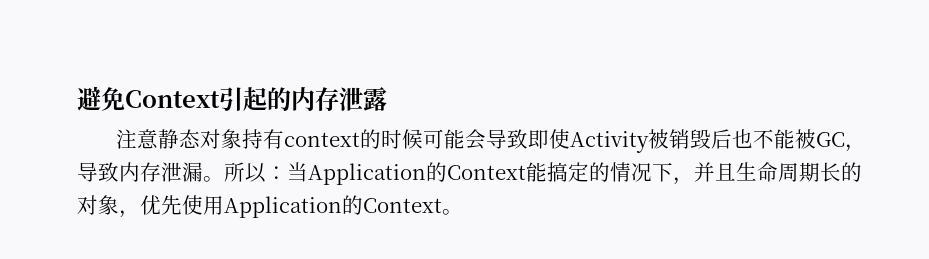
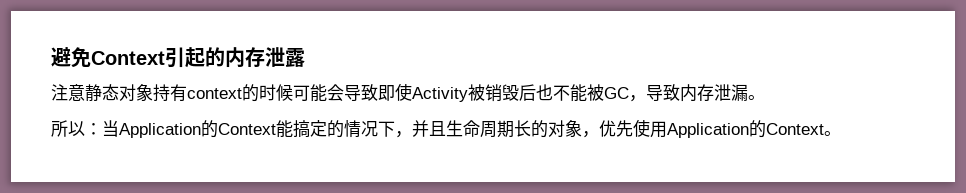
(224, 179) none -> (765, 97) //

